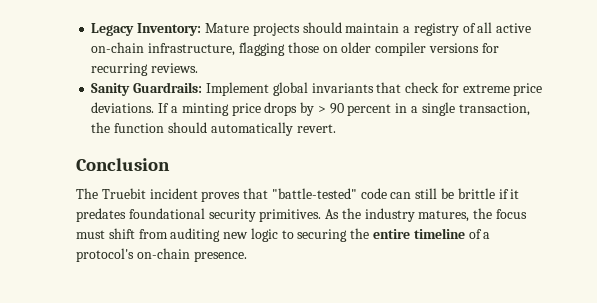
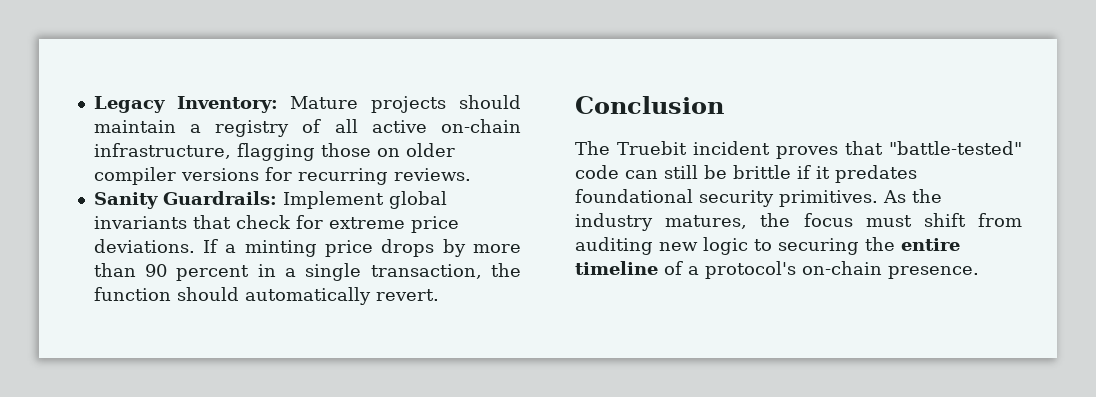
[317,106,326,113] > -> [472,244,521,253] [93,263,136,277] more than

